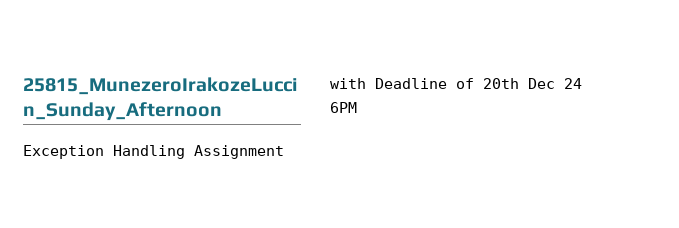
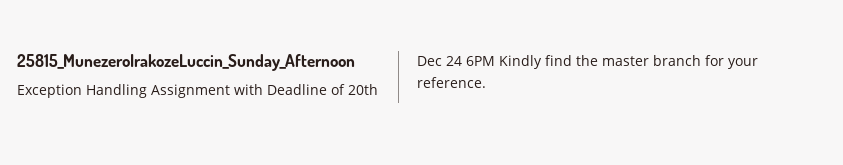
(357, 107) none -> [499,55,758,69] [417,77,486,88] Kindly find the master branch for your reference.

